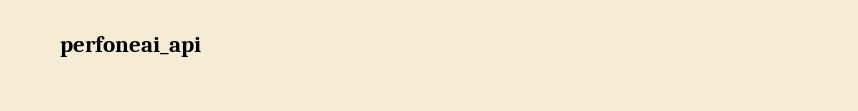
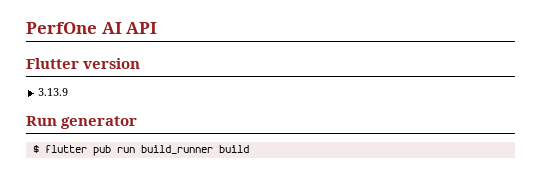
[60,36,201,57] perfoneai_api -> [26,22,158,34] [26,58,141,69] [38,88,69,96] [26,116,138,129] [32,145,249,156] PerfOne AI API // Flutter version // 3.13.9 // Run generator // $ flutter pub run build_runner build

